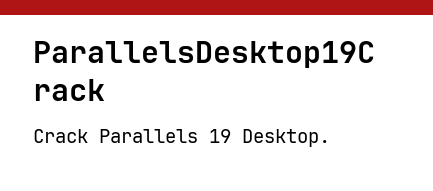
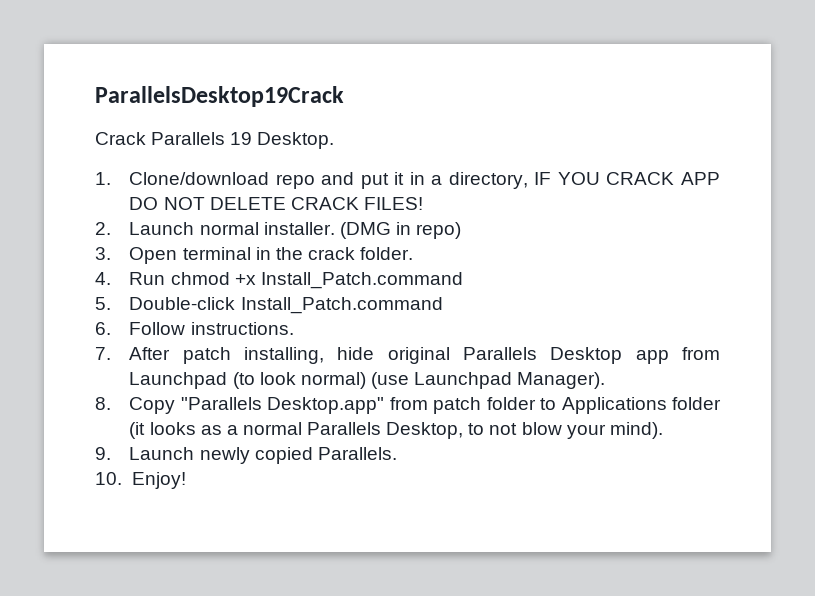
(330, 138) none -> [95,172,720,189] [129,197,423,210] [95,222,462,239] [95,247,414,264] [95,272,463,289] [95,297,443,314] [95,322,294,335] [95,347,721,364] [129,372,606,389] [95,397,722,414] [129,422,663,439] [95,447,397,464] [95,472,186,489] // 1. Clone/download repo and put it in a directory, IF YOU CRACK APP DO NOT DELETE CRACK FILES! // 2. Launch normal installer. (DMG in repo) // 3. Open terminal in the crack folder. // 4. Run chmod +x Install_Patch.command // 5. Double-click Install_Patch.command // 6. Follow instructions. // 7. After patch installing, hide original Parallels Desktop app from Launchpad (to look normal) (use Launchpad Manager). // 8. Copy "Parallels Desktop.app" from patch folder to Applications folder (it looks as a normal Parallels Desktop, to not blow your mind). // 9. Launch newly copied Parallels. // 10. Enjoy!

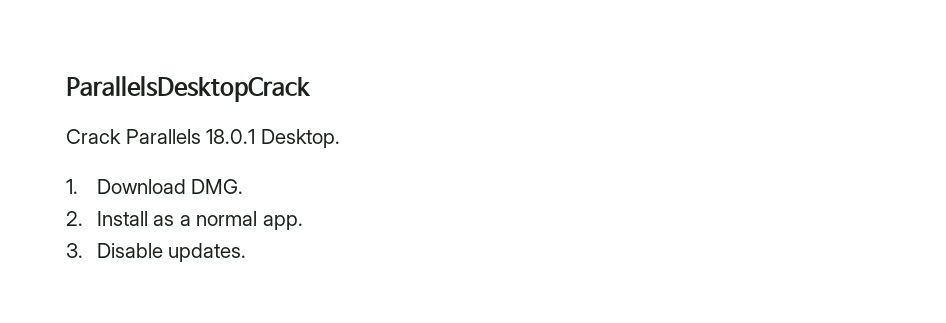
[95,86,344,107] ParallelsDesktop19Crack -> [66,76,311,102] ParallelsDesktopCrack
[230,132,253,145] 19 -> [206,129,256,144] 18.0.1
[129,172,720,189] [129,197,423,210] [95,222,462,239] [95,247,414,264] [95,272,463,289] [95,297,443,314] [95,322,294,335] [95,347,721,364] [129,372,606,389] [95,397,722,414] [129,422,663,439] [95,447,397,464] [95,472,186,489] Clone/download repo and put it in a directory, IF YOU CRACK APP DO NOT DELETE CRACK FILES! // 2. Launch normal installer. (DMG in repo) // 3. Open terminal in the crack folder. // 4. Run chmod +x Install_Patch.command // 5. Double-click Install_Patch.command // 6. Follow instructions. // 7. After patch installing, hide original Parallels Desktop app from Launchpad (to look normal) (use Launchpad Manager). // 8. Copy "Parallels Desktop.app" from patch folder to Applications folder (it looks as a normal Parallels Desktop, to not blow your mind). // 9. Launch newly copied Parallels. // 10. Enjoy! -> [96,179,244,194] [66,211,303,230] [66,243,247,262] Download DMG. // 2. Install as a normal app. // 3. Disable updates.

